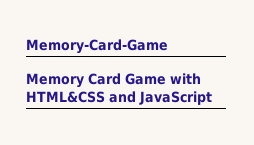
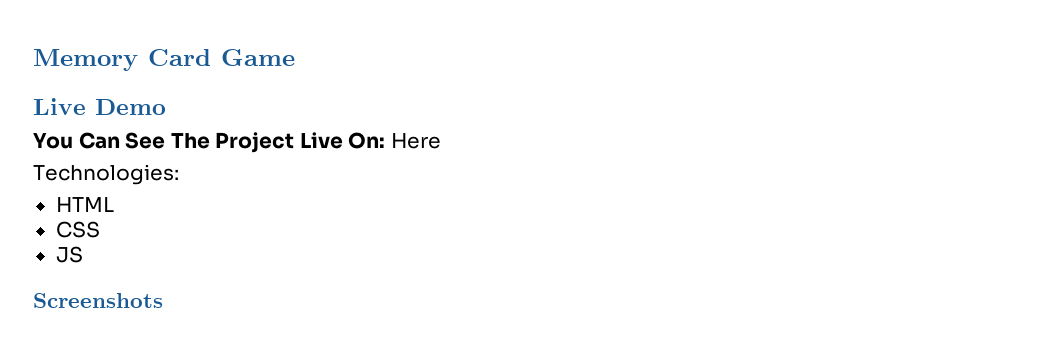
[26,39,168,54] Memory-Card-Game // -> (33, 60) none
[170,73,201,84] [26,91,212,105] with HTML&CSS and JavaScript -> [33,98,166,115] [33,132,441,153] [33,164,179,185] [55,197,114,212] [55,221,100,238] [55,246,83,263] [33,293,163,308] // Live Demo // You Can See The Project Live On: Here // Technologies: // HTML // CSS // JS // Screenshots

